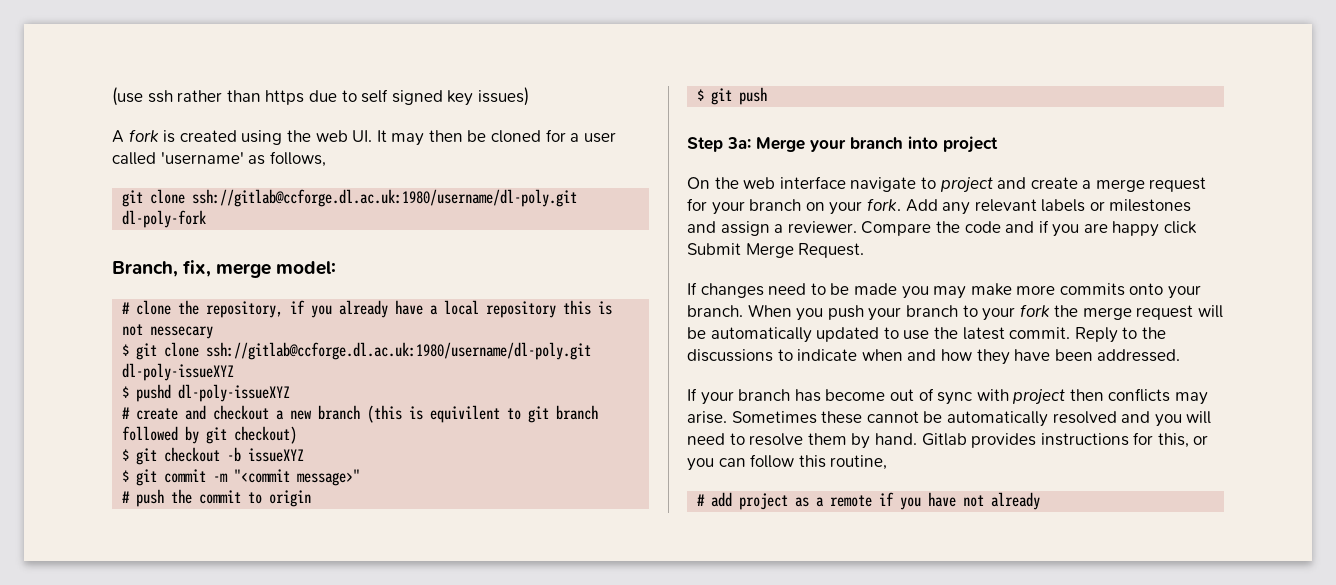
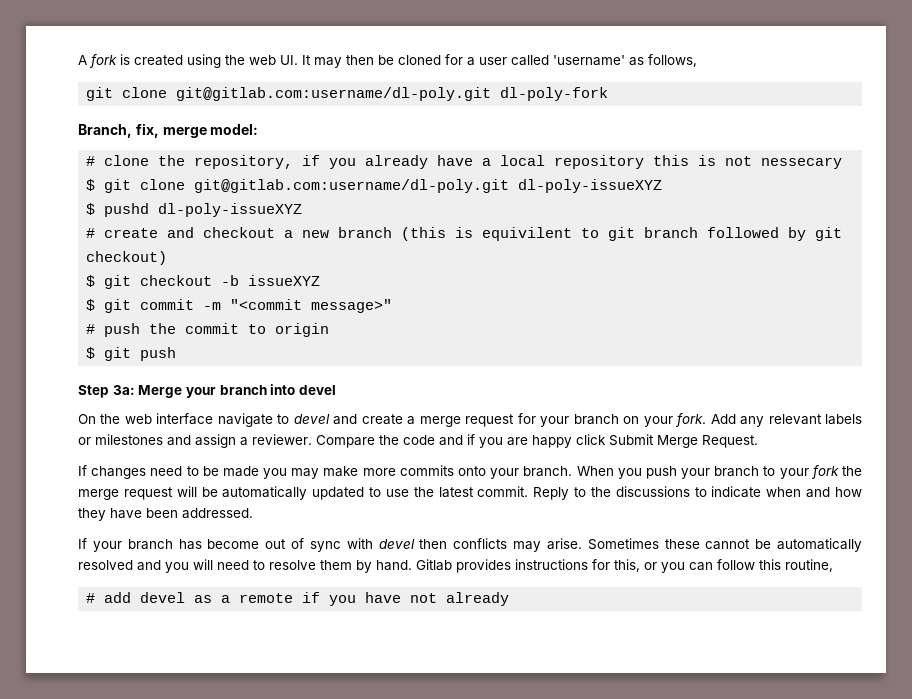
[112,87,529,106] (use ssh rather than https due to self signed key issues) // -> (78, 60) none
[192,189,578,207] ssh://gitlab@ccforge.dl.ac.uk:1980/username/dl-poly.git -> [176,87,492,101] git@gitlab.com:username/dl-poly.git
[206,342,592,360] ssh://gitlab@ccforge.dl.ac.uk:1980/username/dl-poly.git -> [194,179,510,193] git@gitlab.com:username/dl-poly.git
[943,136,998,153] project -> [298,385,336,395] devel
[939,177,993,193] project -> [293,414,330,424] devel
[1012,389,1066,405] project -> [378,539,415,549] devel
[739,493,789,510] project -> [140,592,186,603] devel

